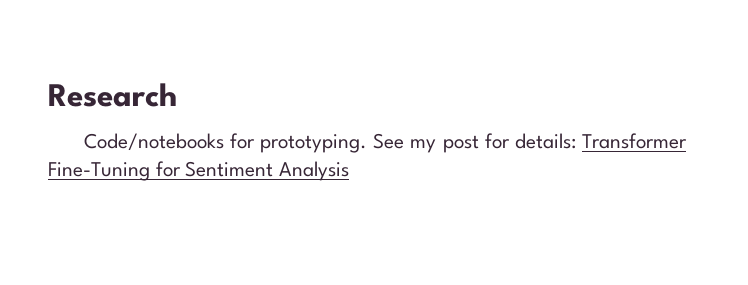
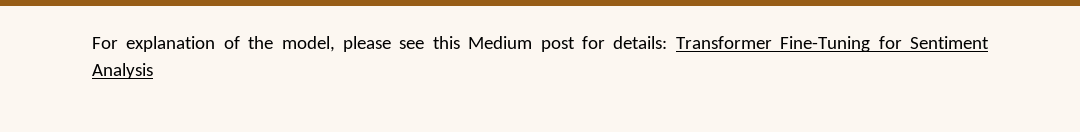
[48,83,177,107] [83,133,437,153] Research // Code/notebooks for prototyping. See my -> [92,36,533,52] For explanation of the model, please see this Medium

